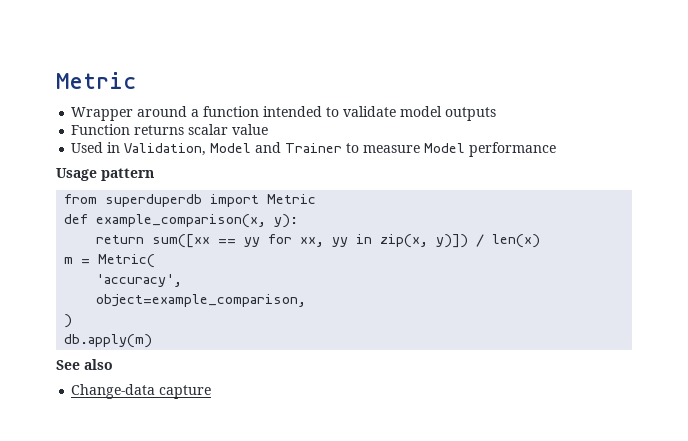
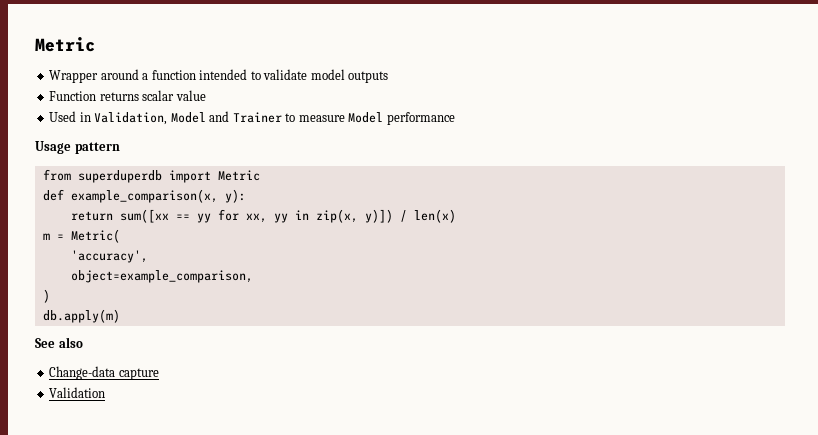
(212, 392) none -> [49,387,106,398] // Validation

